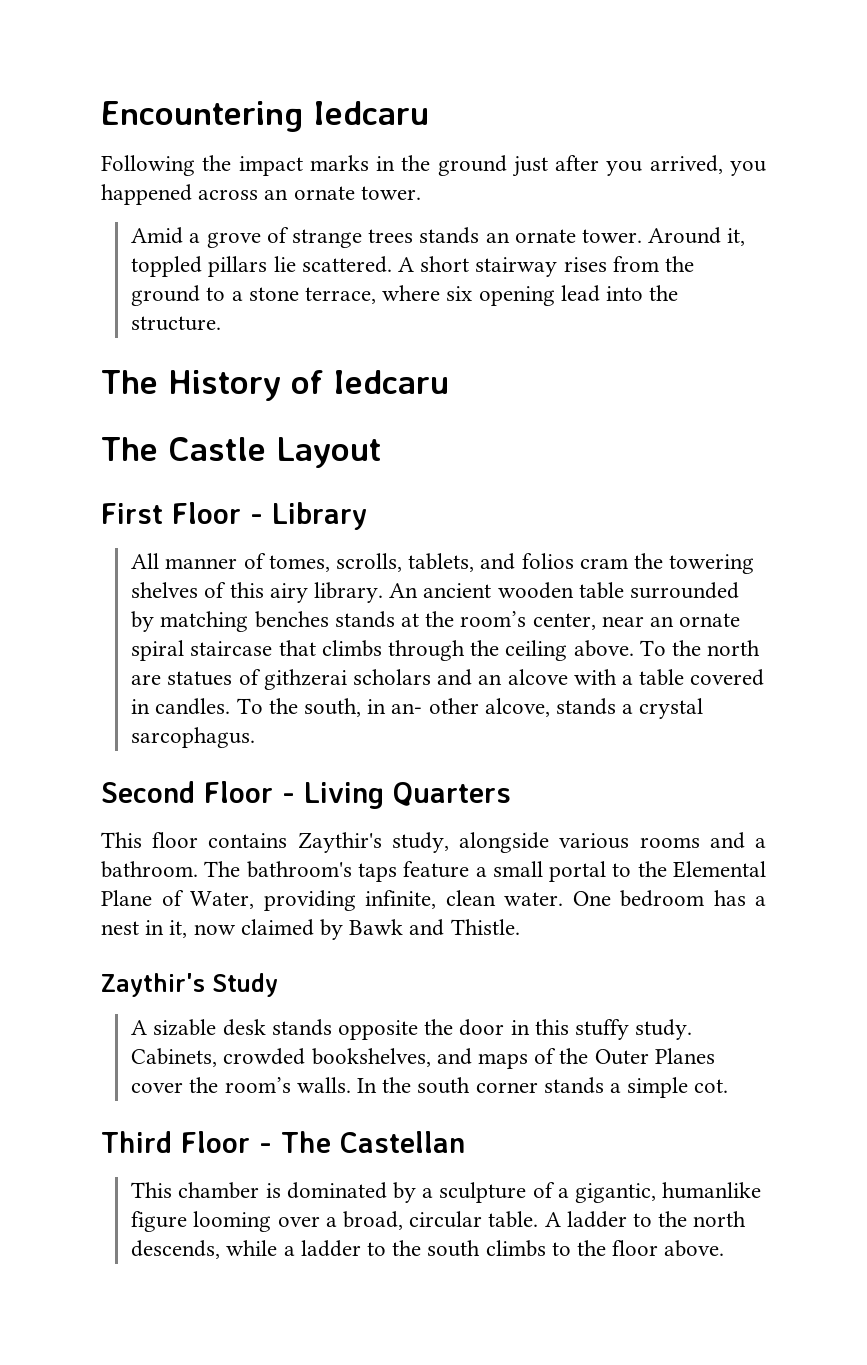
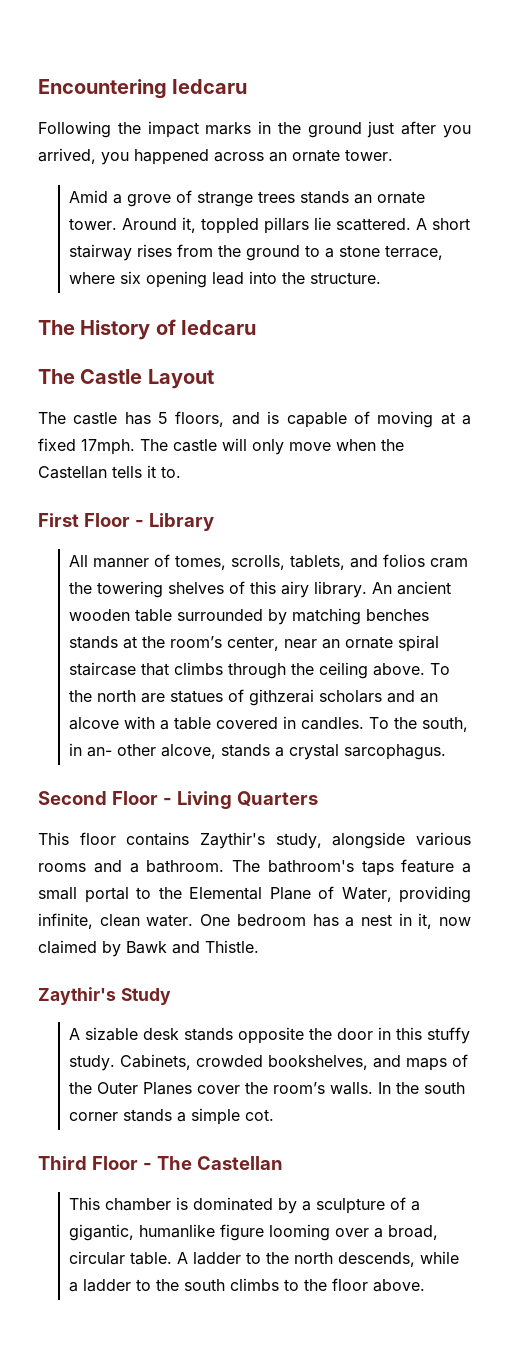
(381, 452) none -> [38,411,472,428] [38,438,404,455] [38,465,181,479] // The castle has 5 floors, and is capable of moving at a fixed 17mph. The castle will only move when the Castellan tells it to.

